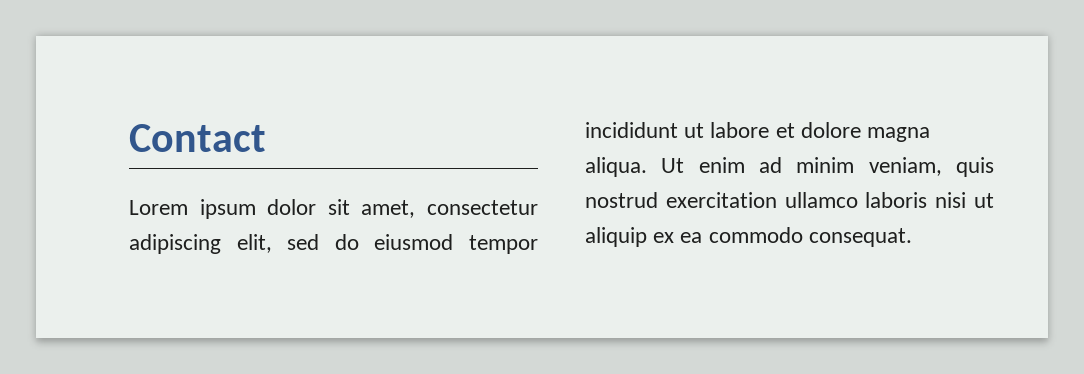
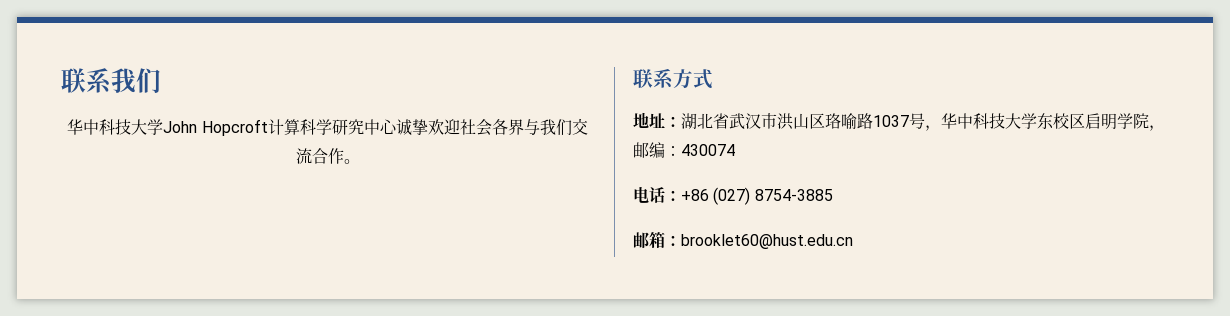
[129,124,266,152] [129,199,538,219] [129,234,538,254] [585,122,931,142] [585,157,994,177] [585,192,994,208] [585,227,912,247] Contact // Lorem ipsum dolor sit amet, consectetur adipiscing elit, sed do eiusmod tempor incididunt ut labore et dolore magna aliqua. Ut enim ad minim veniam, quis nostrud exercitation ullamco laboris nisi ut aliquip ex ea commodo consequat. -> [61,68,161,94] [67,118,588,136] [295,148,360,164] [633,68,713,89] [633,112,1165,131] [633,142,735,158] [633,187,833,205] [633,231,853,249] 联系我们 // 华中科技大学John Hopcroft计算科学研究中心诚挚欢迎社会各界与我们交流合作。 // 联系方式 // 地址：湖北省武汉市洪山区珞喻路1037号，华中科技大学东校区启明学院，邮编：430074 // 电话：+86 (027) 8754-3885 // 邮箱：brooklet60@hust.edu.cn

